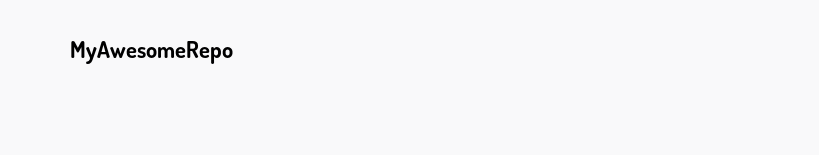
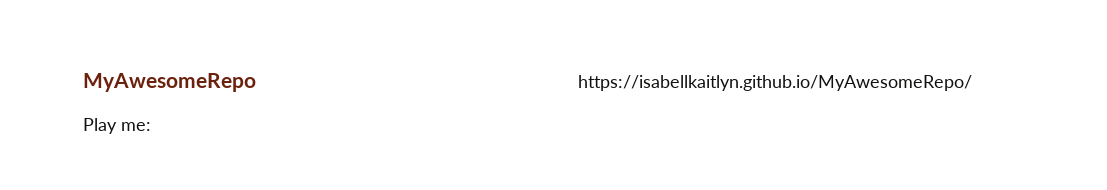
(233, 52) none -> [83,118,151,134] [578,75,972,91] // Play me: https://isabellkaitlyn.github.io/MyAwesomeRepo/

